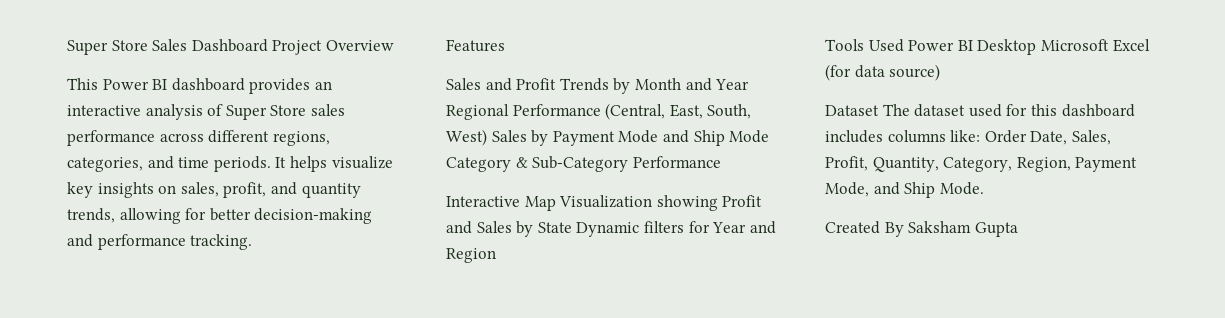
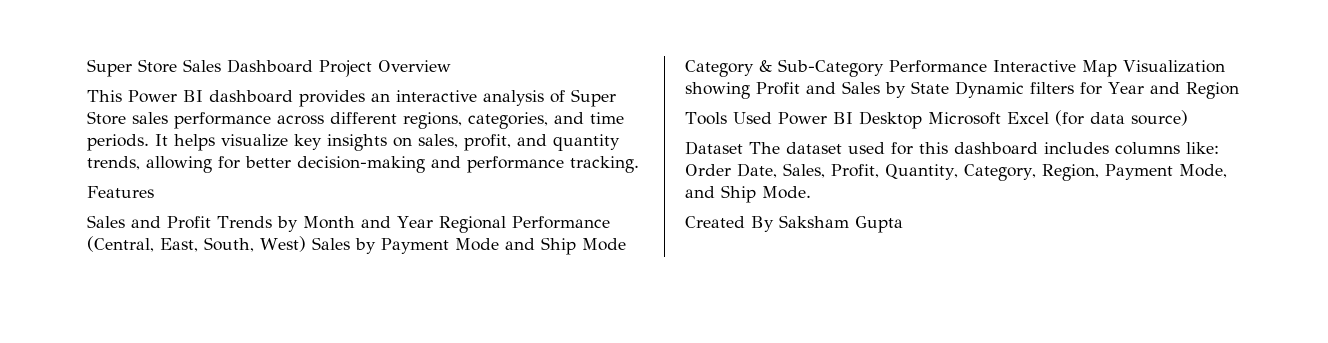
(721, 162) // -> (987, 66) none

